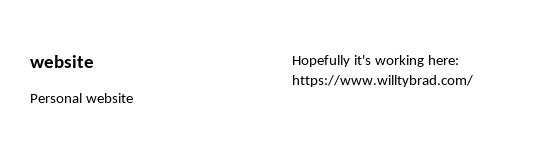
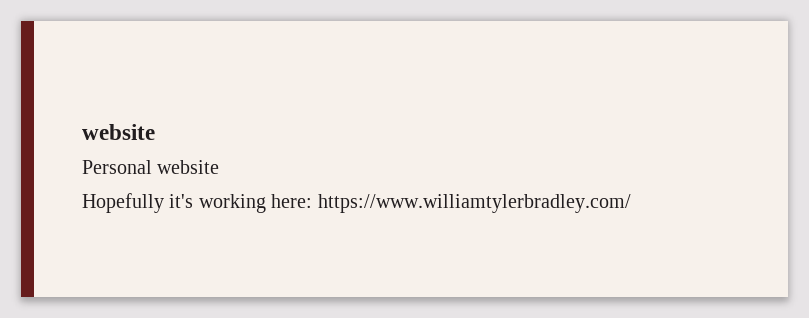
[292,75,473,87] https://www.willtybrad.com/ -> [317,194,631,213] https://www.williamtylerbradley.com/

